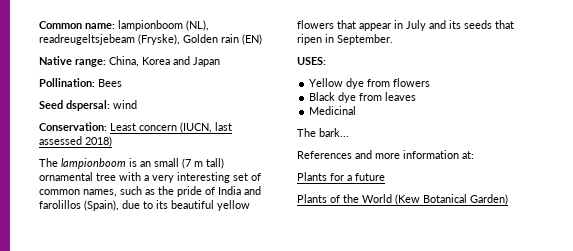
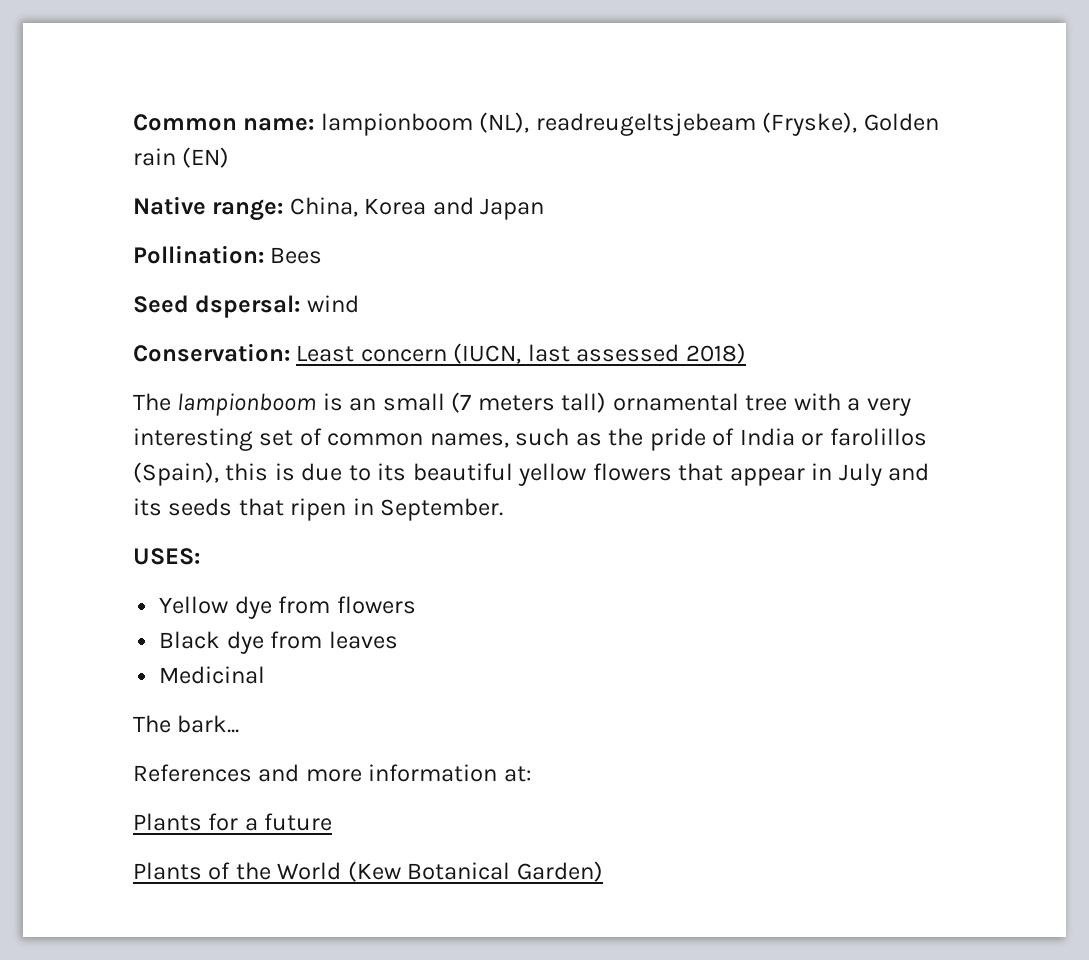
[194,161,203,167] m -> [477,395,555,411] meters
[244,186,261,195] and -> [801,433,824,446] or
(119, 205) none -> [225,463,295,481] this is

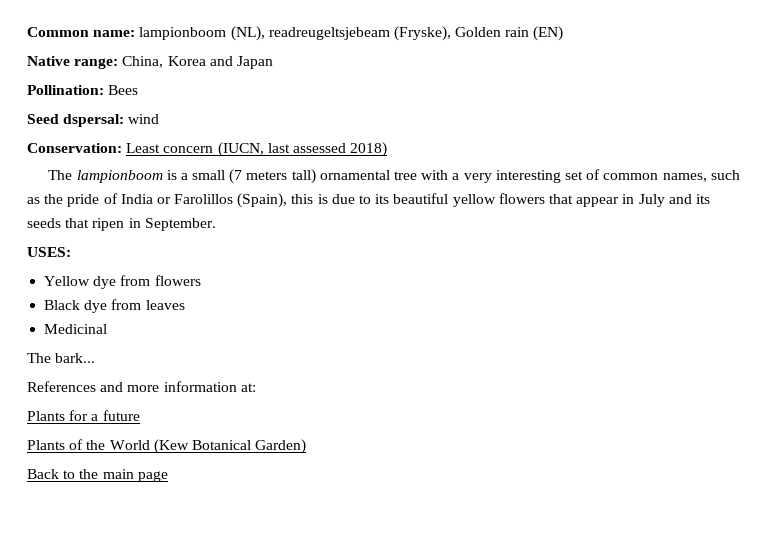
[349,398,377,411] an -> [180,173,188,180] a
[829,428,927,446] farolillos -> [174,194,234,204] Farolillos
(603, 871) none -> [27,469,168,482] // Back to the main page

